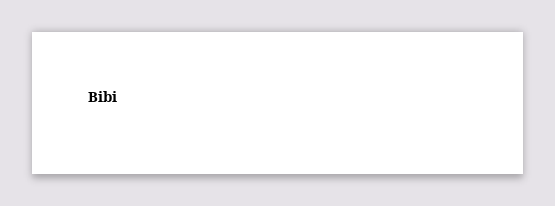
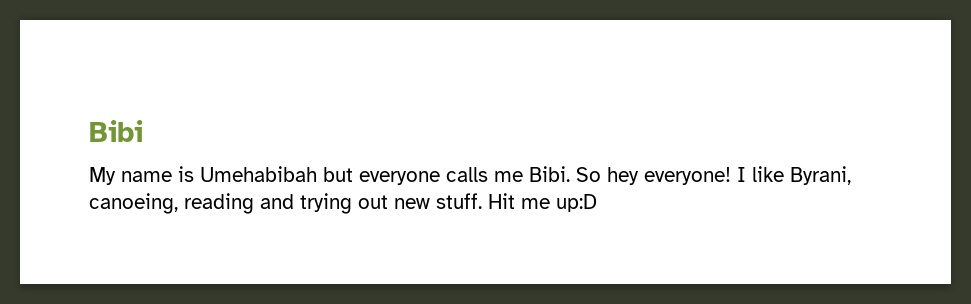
(117, 96) none -> [89,166,851,185] [89,193,597,214] // My name is Umehabibah but everyone calls me Bibi. So hey everyone! I like Byrani, canoeing, reading and trying out new stuff. Hit me up:D

